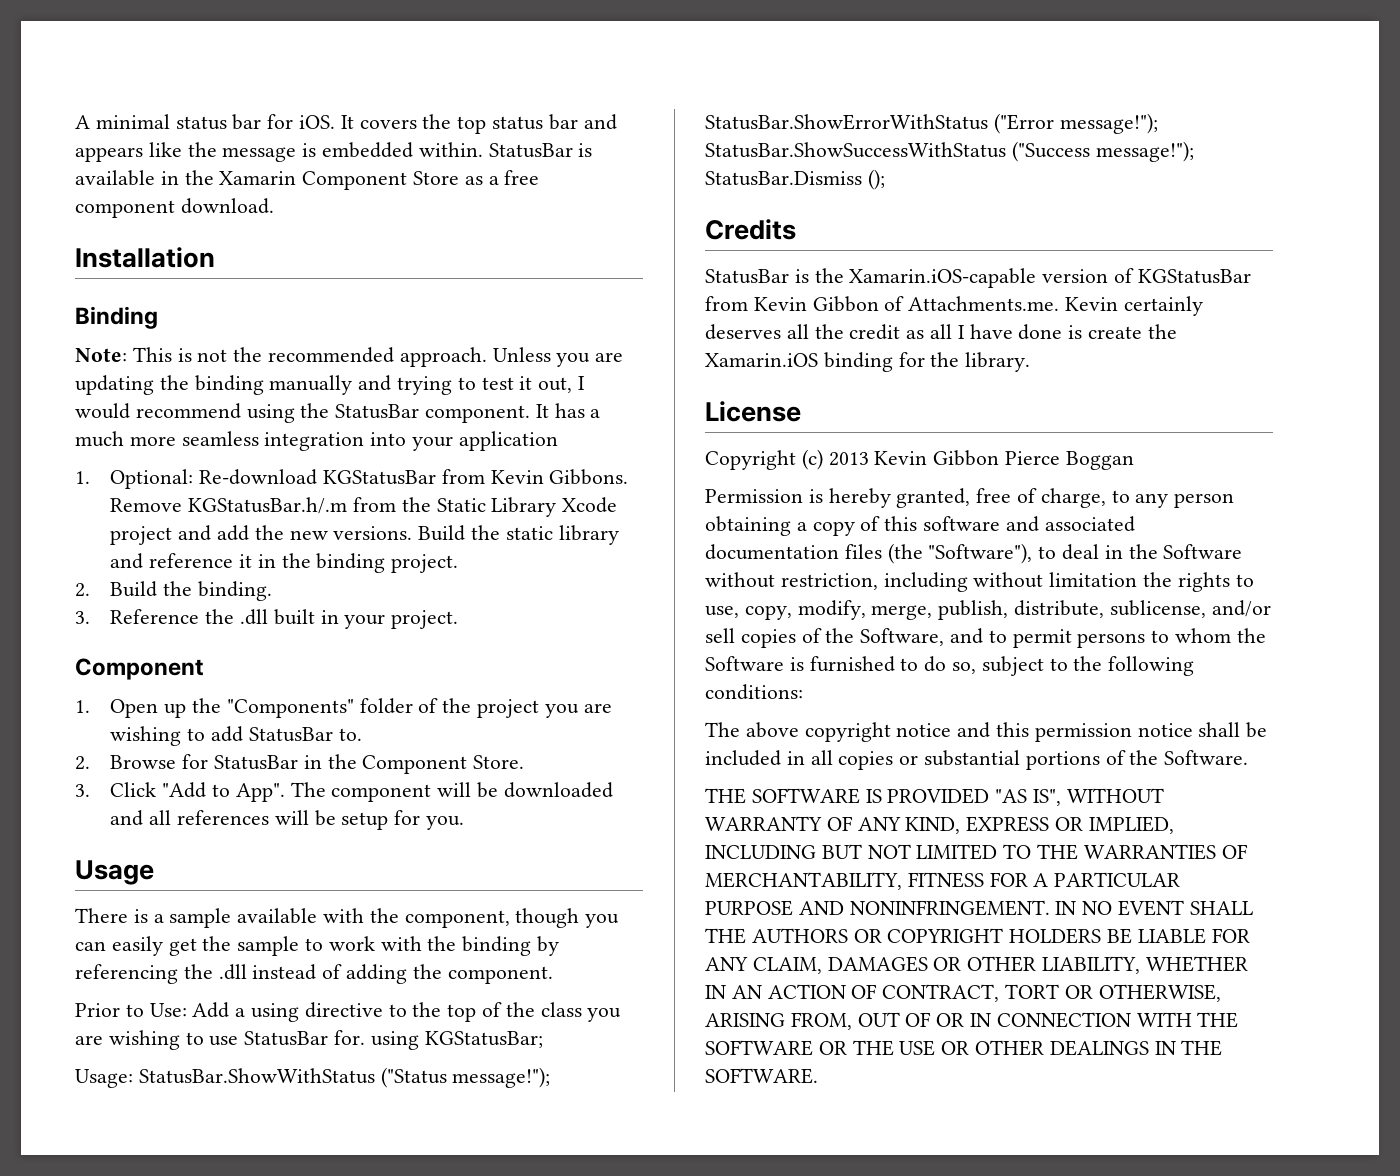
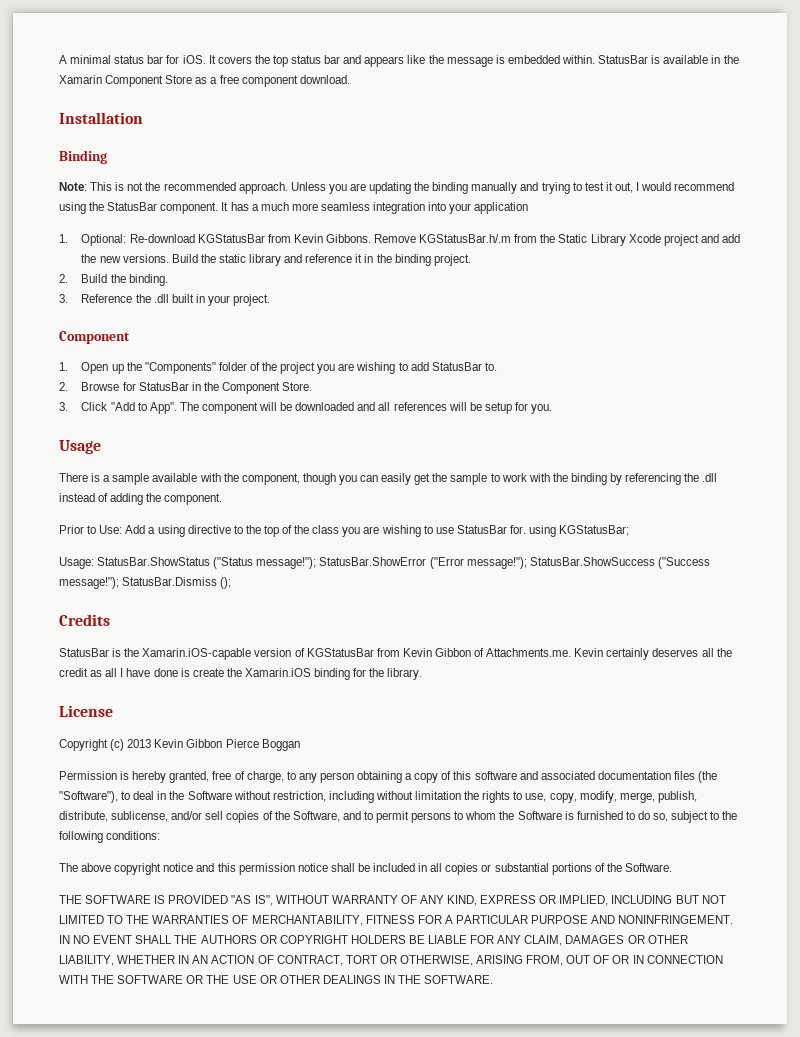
[138,1068,375,1084] StatusBar.ShowWithStatus -> [97,557,211,566] StatusBar.ShowStatus
[705,114,988,130] StatusBar.ShowErrorWithStatus -> [319,557,427,566] StatusBar.ShowError
[705,142,1006,158] StatusBar.ShowSuccessWithStatus -> [529,557,655,566] StatusBar.ShowSuccess

